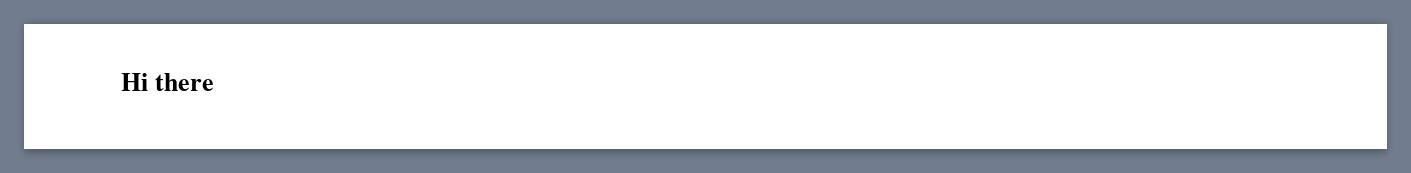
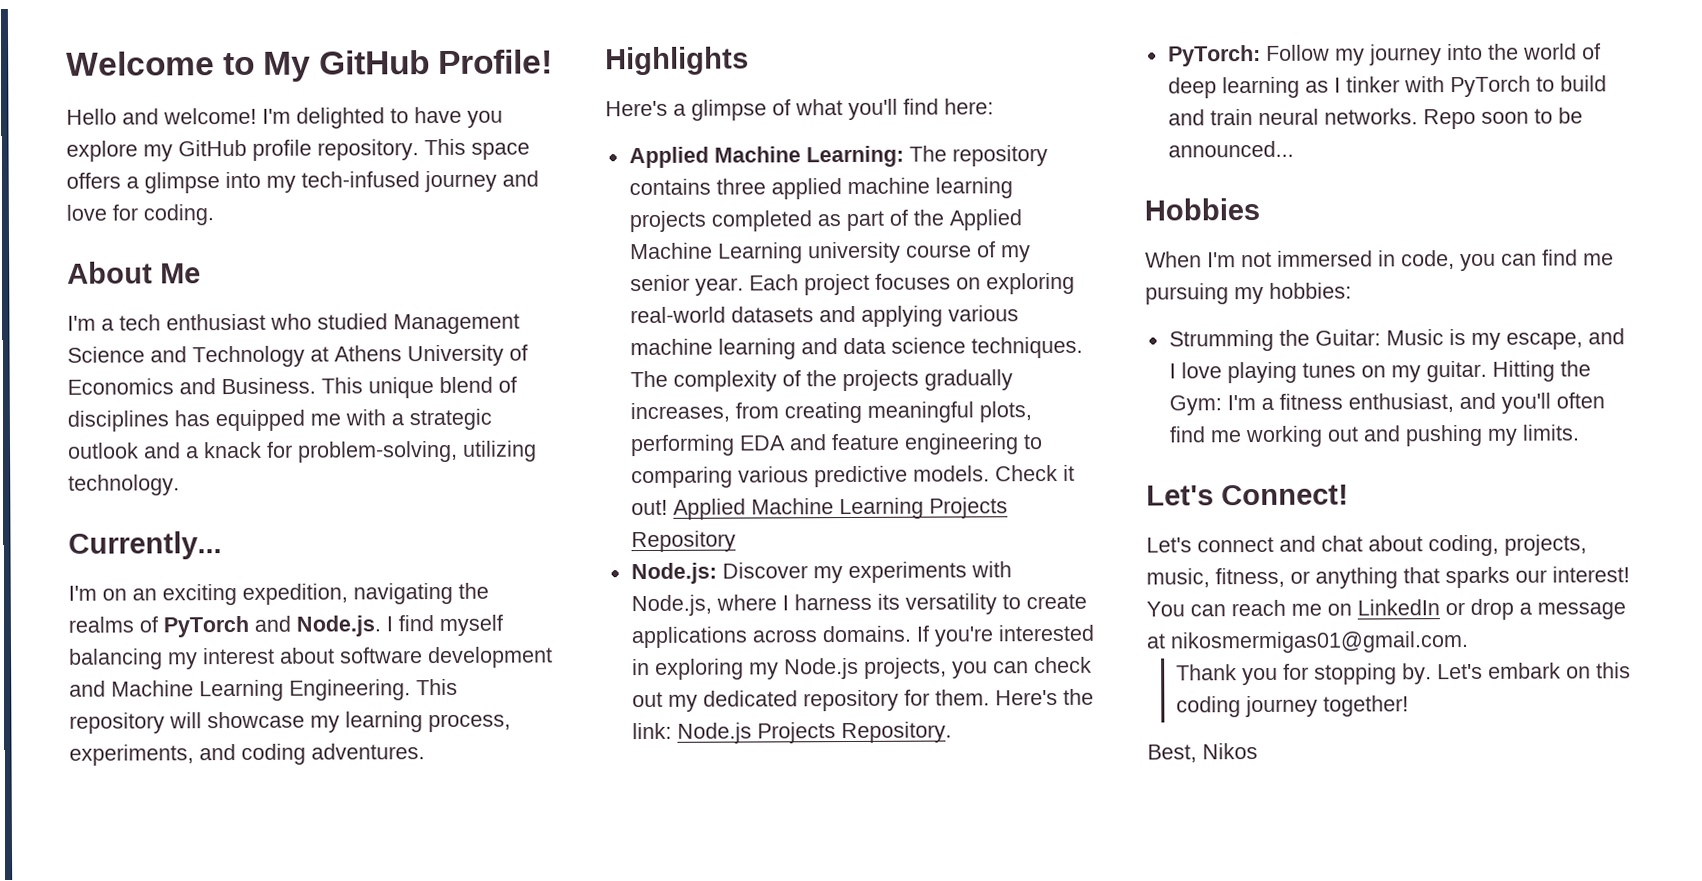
[121,73,215,91] Hi there -> [66,49,554,82] [66,106,503,129] [66,138,530,162] [66,170,539,194] [66,204,214,226] [67,261,201,284] [67,313,520,335] [67,344,528,368] [67,376,517,399] [67,408,492,432] [68,440,537,463] [68,474,180,496] [68,531,222,560] [68,582,489,606] [68,614,503,638] [69,646,553,670] [69,678,458,702] [69,711,511,734] [69,743,425,766] [605,46,749,76] [605,98,994,121] [628,145,1048,169] [628,177,1013,200] [628,209,1022,233] [629,241,1031,264] [629,272,1075,296] [629,305,1019,327] [629,336,1083,360] [629,369,1013,392] [629,401,1032,424] [629,433,1043,457] [630,464,1075,489] [630,497,1008,520] [630,530,736,553] [630,561,1012,585] [630,593,1087,617] [630,624,1094,649] [631,656,1092,680] [631,688,1094,712] [631,721,952,744] [1167,43,1601,67] [1167,75,1607,99] [1167,107,1583,130] [1167,140,1294,158] [1144,197,1260,221] [1145,249,1614,272] [1145,282,1352,305] [1168,328,1625,352] [1168,360,1591,384] [1168,392,1605,416] [1168,424,1580,448] [1146,484,1349,506] [1146,534,1587,557] [1146,566,1630,589] [1146,598,1626,620] [1146,630,1469,654] [1175,662,1631,686] [1175,695,1409,718] [1147,743,1258,763] Welcome to My GitHub Profile! // Hello and welcome! I'm delighted to have you explore my GitHub profile repository. This space offers a glimpse into my tech-infused journey and love for coding. // About Me // I'm a tech enthusiast who studied Management Science and Technology at Athens University of Economics and Business. This unique blend of disciplines has equipped me with a strategic outlook and a knack for problem-solving, utilizing technology. // Currently... // I'm on an exciting expedition, navigating the realms of PyTorch and Node.js. I find myself balancing my interest about software development and Machine Learning Engineering. This repository will showcase my learning process, experiments, and coding adventures. // Highlights // Here's a glimpse of what you'll find here: // Applied Machine Learning: The repository contains three applied machine learning projects completed as part of the Applied Machine Learning university course of my senior year. Each project focuses on exploring real-world datasets and applying various machine learning and data science techniques. The complexity of the projects gradually increases, from creating meaningful plots, performing EDA and feature engineering to comparing various predictive models. Check it out! Applied Machine Learning Projects Repository // Node.js: Discover my experiments with Node.js, where I harness its versatility to create applications across domains. If you're interested in exploring my Node.js projects, you can check out my dedicated repository for them. Here's the link: Node.js Projects Repository. // PyTorch: Follow my journey into the world of deep learning as I tinker with PyTorch to build and train neural networks. Repo soon to be announced... // Hobbies // When I'm not immersed in code, you can find me pursuing my hobbies: // Strumming the Guitar: Music is my escape, and I love playing tunes on my guitar. Hitting the Gym: I'm a fitness enthusiast, and you'll often find me working out and pushing my limits. // Let's Connect! // Let's connect and chat about coding, projects, music, fitness, or anything that sparks our interest! You can reach me on LinkedIn or drop a message at nikosmermigas01@gmail.com. // Thank you for stopping by. Let's embark on this coding journey together! // Best, Nikos

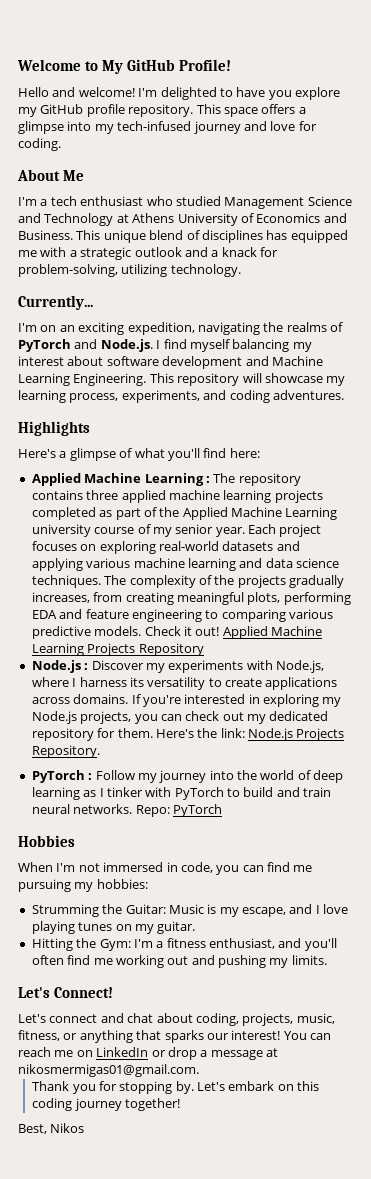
[805,145,904,168] Learning: -> [144,473,210,486] Learning :
[630,562,717,585] Node.js: -> [31,660,89,673] Node.js :
[1167,44,1261,67] PyTorch: -> [31,770,93,783] PyTorch :
[1422,107,1583,130] [1167,140,1294,158] Repo soon to be announced... -> [135,804,222,817] Repo: PyTorch
(1487, 371) none -> (196, 927) //

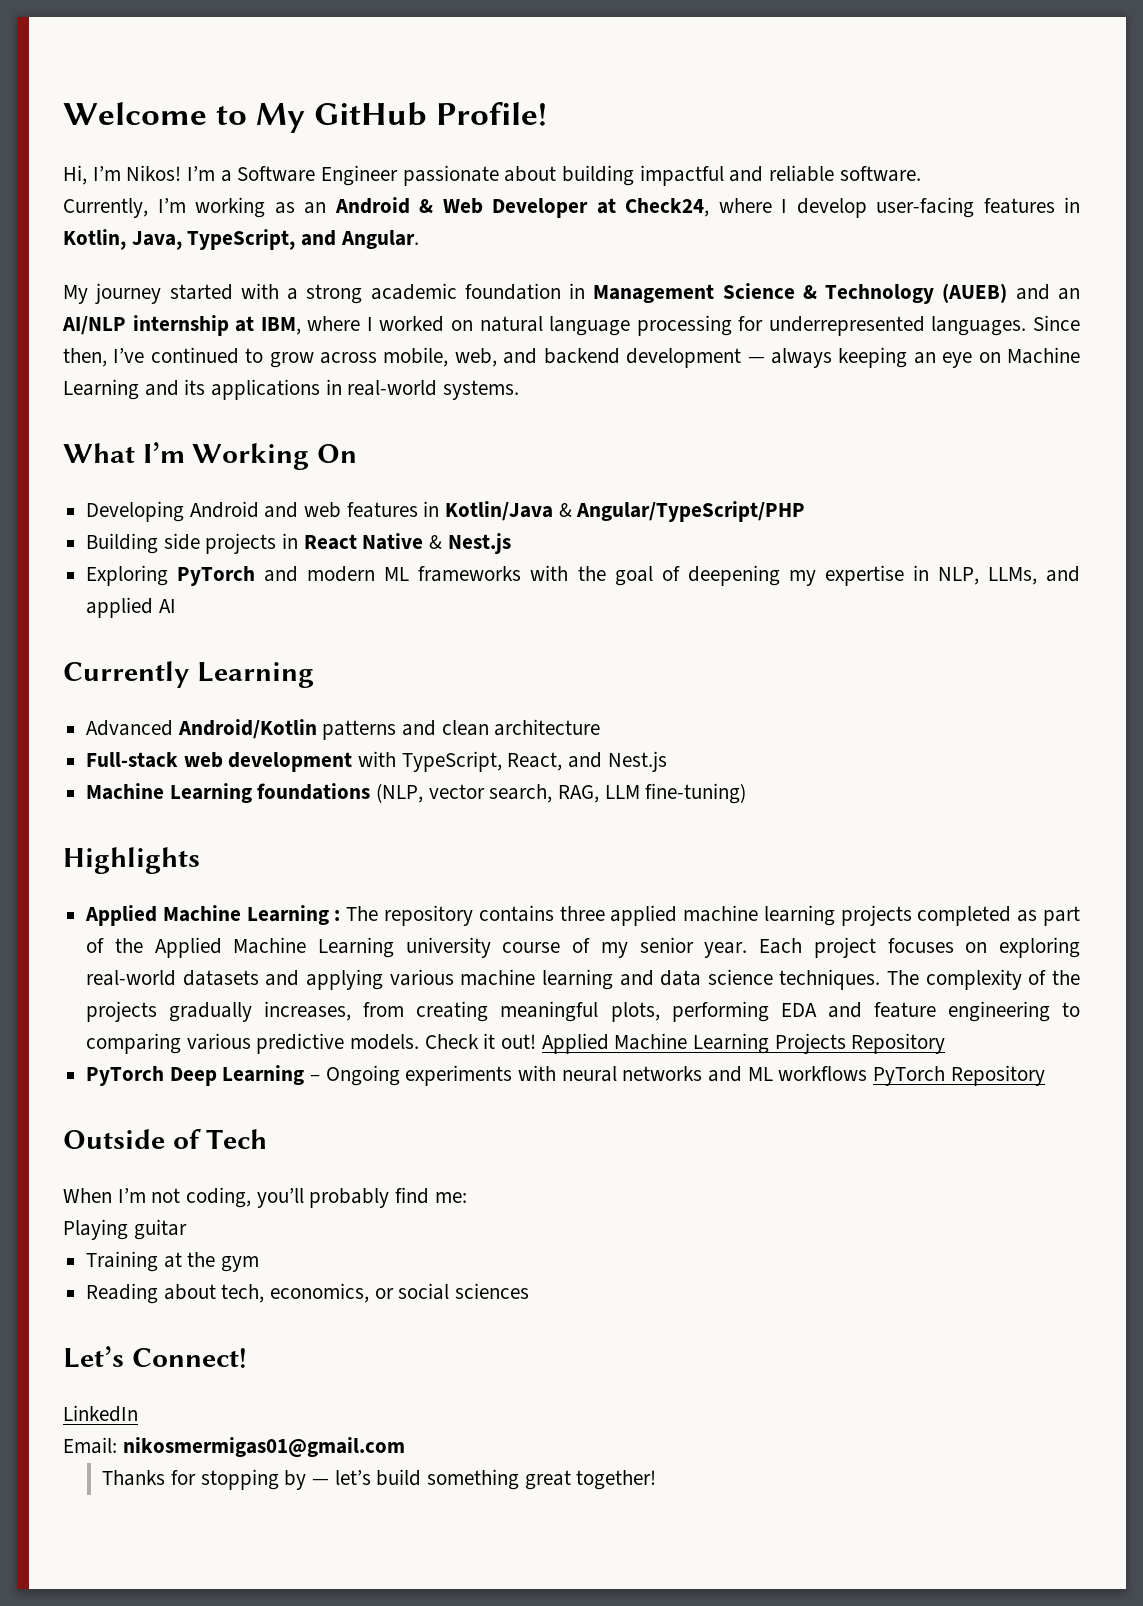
[18,87,340,100] [18,104,306,117] [18,121,317,134] [18,138,61,151] [17,169,84,181] [18,196,352,209] [18,213,347,226] [18,230,348,243] [18,247,278,260] [18,264,241,277] [18,295,93,310] [18,322,343,335] [18,339,312,352] [18,356,323,369] [18,373,346,386] [18,390,344,403] [18,421,90,436] [18,448,260,461] Hello and welcome! I'm delighted to have you explore my GitHub profile repository. This space offers a glimpse into my tech-infused journey and love for coding. // About Me // I'm a tech enthusiast who studied Management Science and Technology at Athens University of Economics and Business. This unique blend of disciplines has equipped me with a strategic outlook and a knack for problem-solving, utilizing technology. // Currently... // I'm on an exciting expedition, navigating the realms of PyTorch and Node.js. I find myself balancing my interest about software development and Machine Learning Engineering. This repository will showcase my learning process, experiments, and coding adventures. // Highlights // Here's a glimpse of what you'll find here: -> [63,165,921,186] [63,197,1080,218] [63,229,419,250] [63,283,1080,304] [62,315,1080,336] [63,347,1080,368] [63,379,520,400] [63,442,358,470] [86,501,806,522] [86,533,511,554] [86,565,1080,586] [86,597,176,618] [63,661,314,688] [86,719,601,740] [86,751,667,772] [86,783,747,804] [63,847,200,874] Hi, I’m Nikos! I’m a Software Engineer passionate about building impactful and reliable software. // Currently, I’m working as an Android & Web Developer at Check24, where I develop user-facing features in Kotlin, Java, TypeScript, and Angular. // My journey started with a strong academic foundation in Management Science & Technology (AUEB) and an AI/NLP internship at IBM, where I worked on natural language processing for underrepresented languages. Since then, I’ve continued to grow across mobile, web, and backend development — always keeping an eye on Machine Learning and its applications in real-world systems. // What I’m Working On // Developing Android and web features in Kotlin/Java & Angular/TypeScript/PHP // Building side projects in React Native & Nest.js // Exploring PyTorch and modern ML frameworks with the goal of deepening my expertise in NLP, LLMs, and applied AI // Currently Learning // Advanced Android/Kotlin patterns and clean architecture // Full-stack web development with TypeScript, React, and Nest.js // Machine Learning foundations (NLP, vector search, RAG, LLM fine-tuning) // Highlights
[31,660,324,673] [31,677,338,690] [31,694,342,707] [31,711,329,724] [31,728,345,741] [31,745,100,758] [31,770,344,783] [31,787,332,800] [31,804,222,817] [18,835,75,847] [18,862,313,875] [18,879,148,892] [31,904,349,917] [31,921,196,934] [31,938,337,951] [31,955,327,968] [18,987,113,998] [18,1013,335,1026] [18,1030,331,1043] [18,1047,278,1060] [18,1064,199,1077] [32,1081,320,1094] [32,1098,122,1111] Node.js : Discover my experiments with Node.js, where I harness its versatility to create applications across domains. If you're interested in exploring my Node.js projects, you can check out my dedicated repository for them. Here's the link: Node.js Projects Repository. // PyTorch : Follow my journey into the world of deep learning as I tinker with PyTorch to build and train neural networks. Repo: PyTorch // Hobbies // When I'm not immersed in code, you can find me pursuing my hobbies: // Strumming the Guitar: Music is my escape, and I love playing tunes on my guitar. // Hitting the Gym: I'm a fitness enthusiast, and you'll often find me working out and pushing my limits. // Let's Connect! // Let's connect and chat about coding, projects, music, fitness, or anything that sparks our interest! You can reach me on LinkedIn or drop a message at nikosmermigas01@gmail.com. // Thank you for stopping by. Let's embark on this coding journey -> [86,1065,1045,1086] [63,1129,268,1149] [63,1187,467,1208] [63,1219,187,1240] [86,1251,260,1272] [86,1283,530,1304] [63,1346,247,1368] [63,1405,138,1422] [63,1437,405,1457] [102,1469,571,1490] PyTorch Deep Learning – Ongoing experiments with neural networks and ML workflows PyTorch Repository // Outside of Tech // When I’m not coding, you’ll probably find me: // Playing guitar // Training at the gym // Reading about tech, economics, or social sciences // Let’s Connect! // LinkedIn // Email: nikosmermigas01@gmail.com // Thanks for stopping by — let’s build something great
[18,1123,85,1134] // Best, Nikos -> (657, 1480) none

